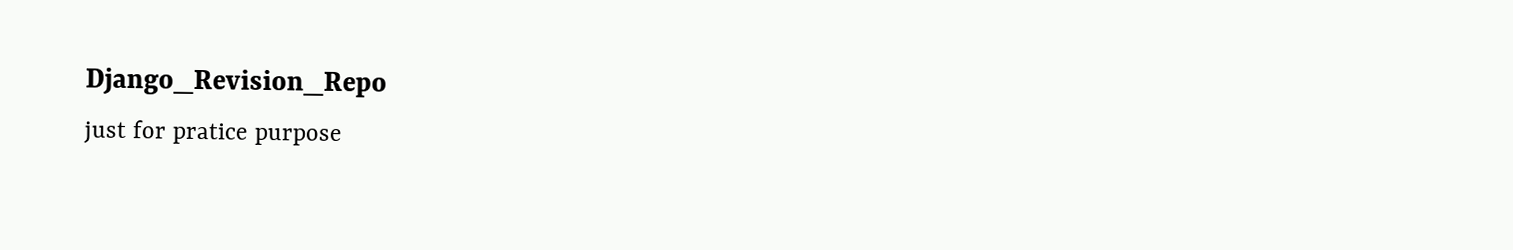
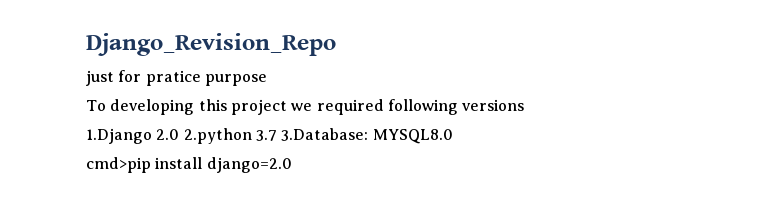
(343, 137) none -> [86,99,525,115] [86,128,453,144] [86,157,292,173] // To developing this project we required following versions // 1.Django 2.0 2.python 3.7 3.Database: MYSQL8.0 // cmd>pip install django=2.0

